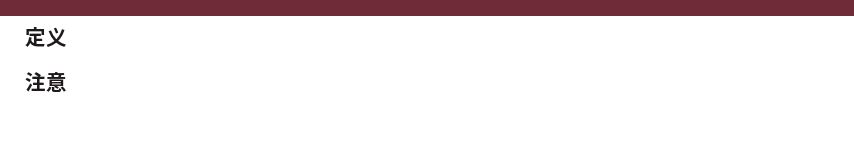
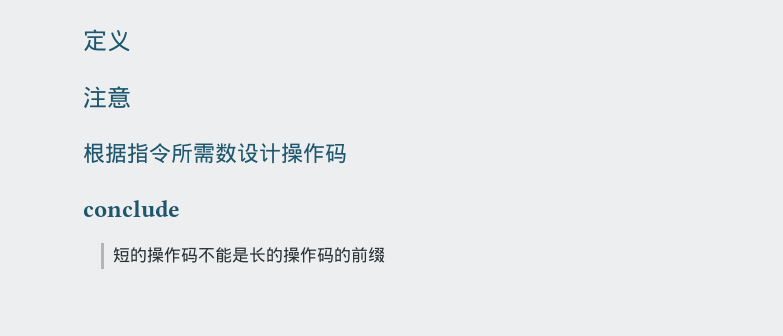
(67, 82) none -> [83,143,347,164] [83,200,180,217] [112,247,385,263] // 根据指令所需数设计操作码 // conclude // 短的操作码不能是长的操作码的前缀

